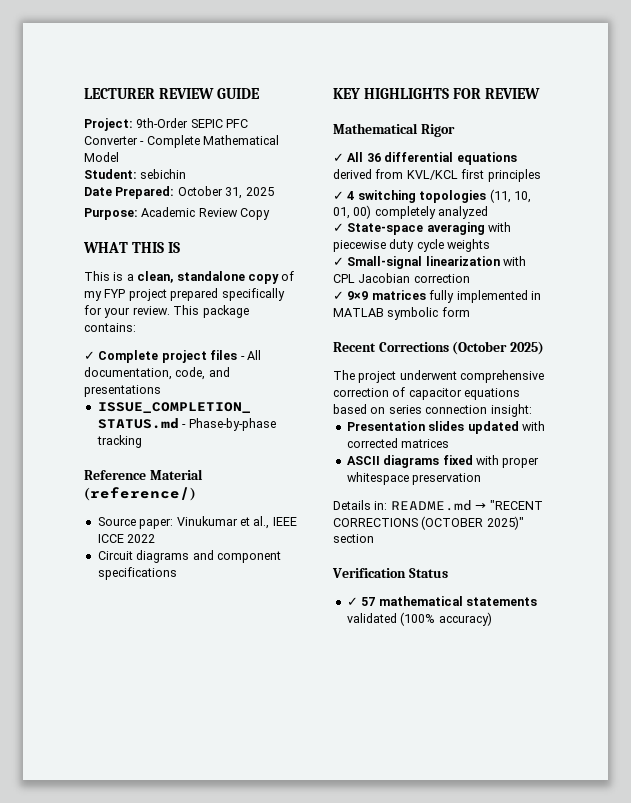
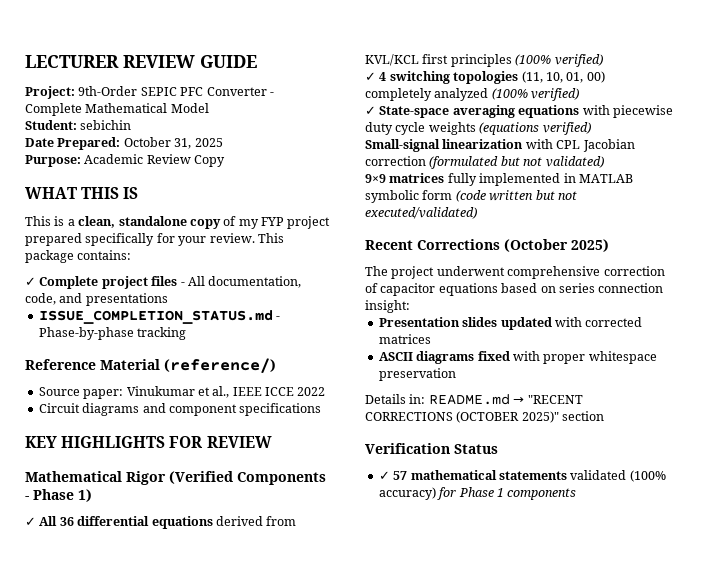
(455, 130) none -> [169,471,326,485] [25,489,92,502] (Verified Components - Phase 1)
(541, 175) none -> [515,54,603,67] (100% verified)
(489, 212) none -> [491,88,580,101] (100% verified)
(485, 228) none -> [518,105,580,118] equations
[333,257,344,266] // ✓ -> [479,122,591,135] (equations verified) //
[333,291,344,300] // ✓ -> [429,156,604,169] (formulated but not validated) //
(470, 312) none -> [455,190,577,202] [365,207,477,219] (code written but not executed/validated)
(492, 619) none -> [437,487,577,500] for Phase 1 components

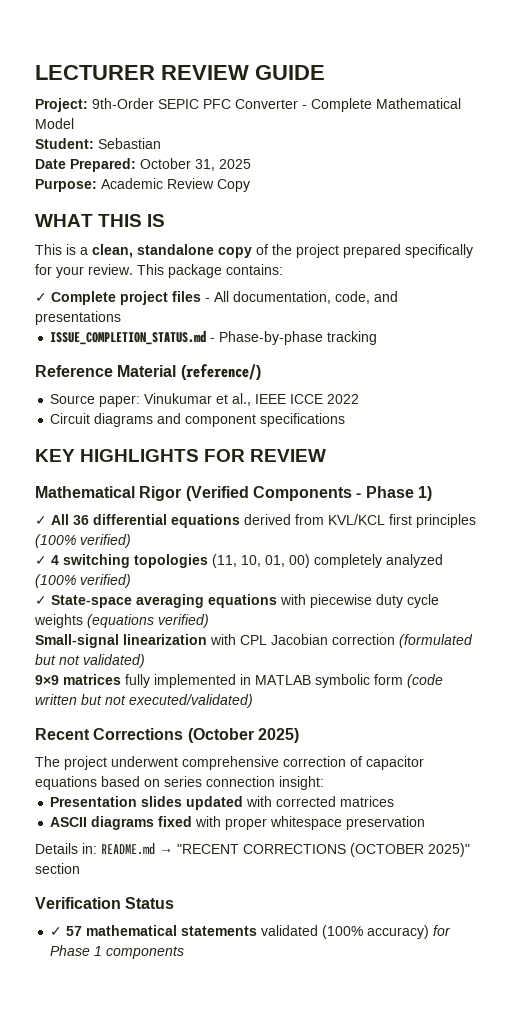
[80,120,132,130] sebichin -> [98,138,161,149] Sebastian
[238,217,284,229] my FYP -> [272,244,292,255] the

